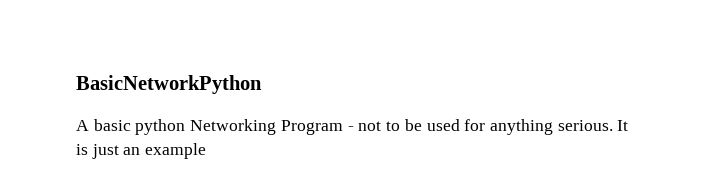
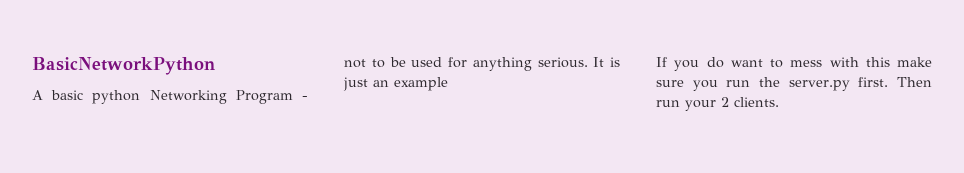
(207, 151) none -> [656,57,932,71] [656,77,932,91] [656,97,779,111] // If you do want to mess with this make sure you run the server.py first. Then run your 2 clients.

